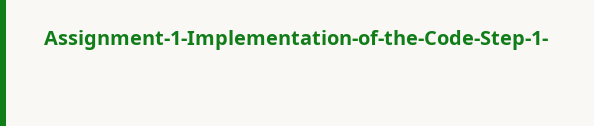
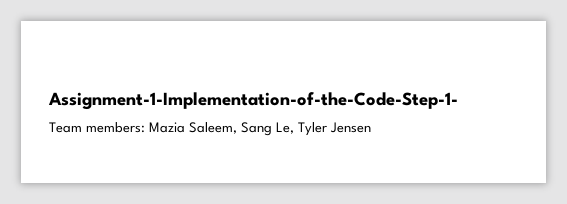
(548, 40) none -> [49,122,371,136] // Team members: Mazia Saleem, Sang Le, Tyler Jensen

